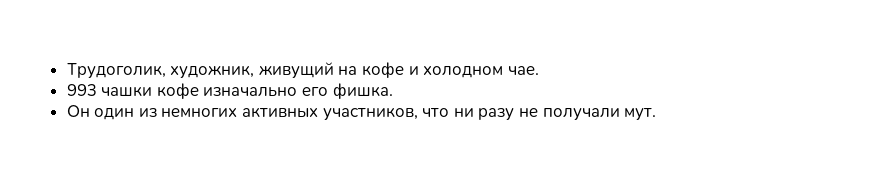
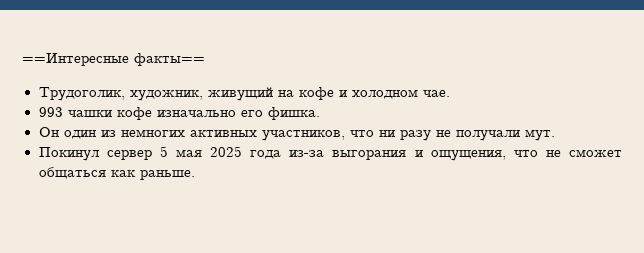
(66, 71) none -> [22,53,205,66] ==Интересные факты== //
(657, 114) none -> [38,146,622,161] [38,167,195,180] // Покинул сервер 5 мая 2025 года из-за выгорания и ощущения, что не сможет общаться как раньше.

